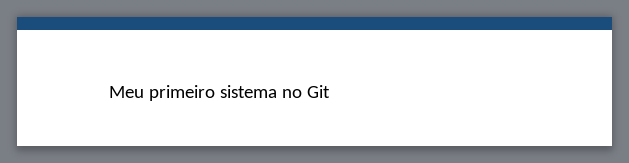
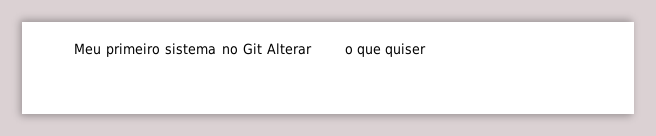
(330, 91) none -> [267,43,426,57] Alterar o que quiser

